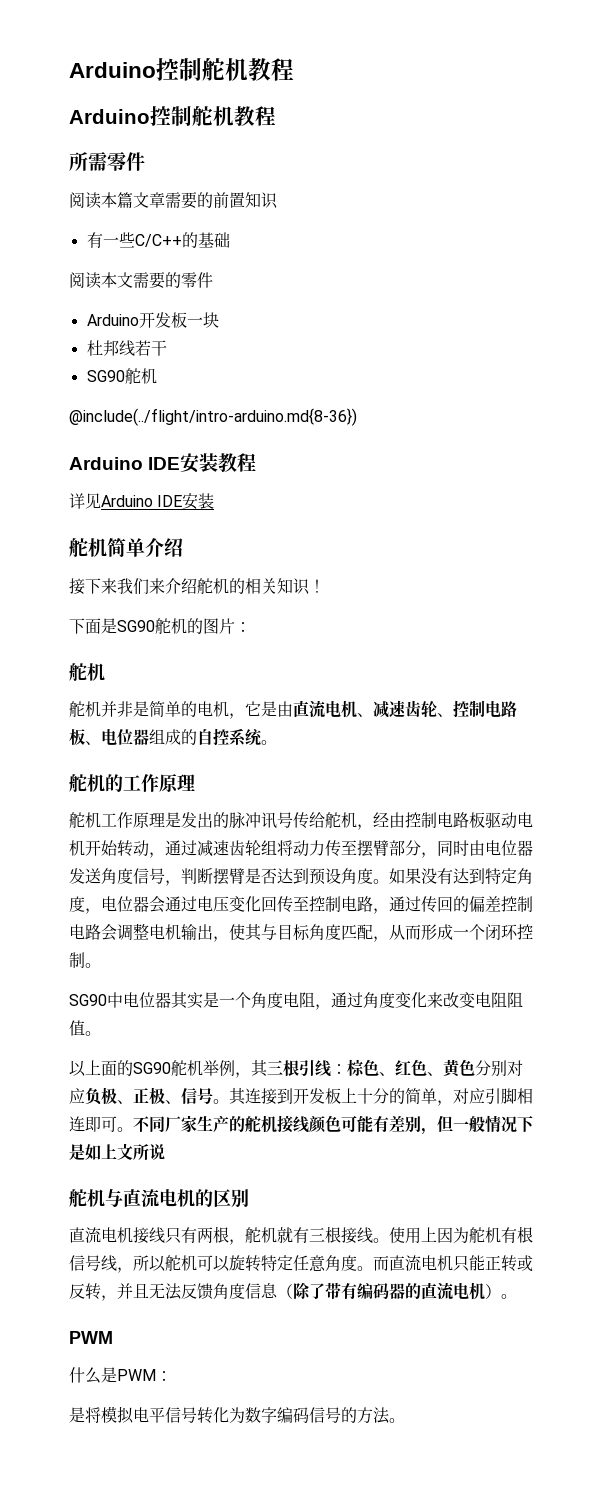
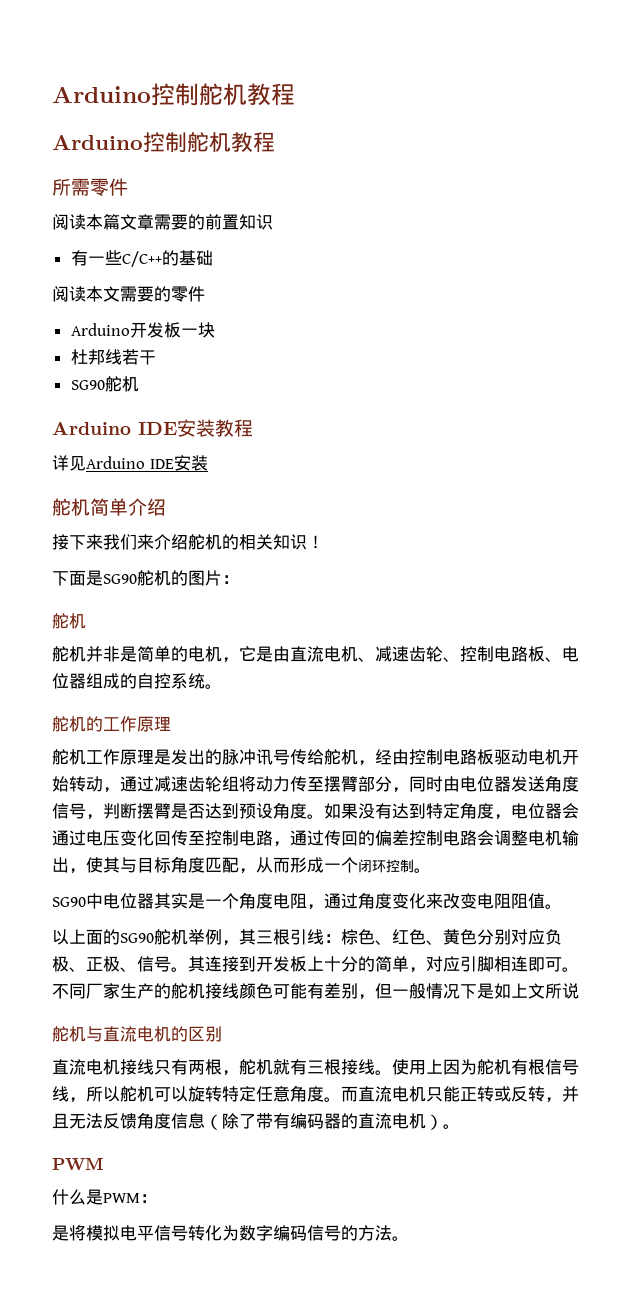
[69,408,357,426] // @include(../flight/intro-arduino.md{8-36}) -> (139, 384) none

